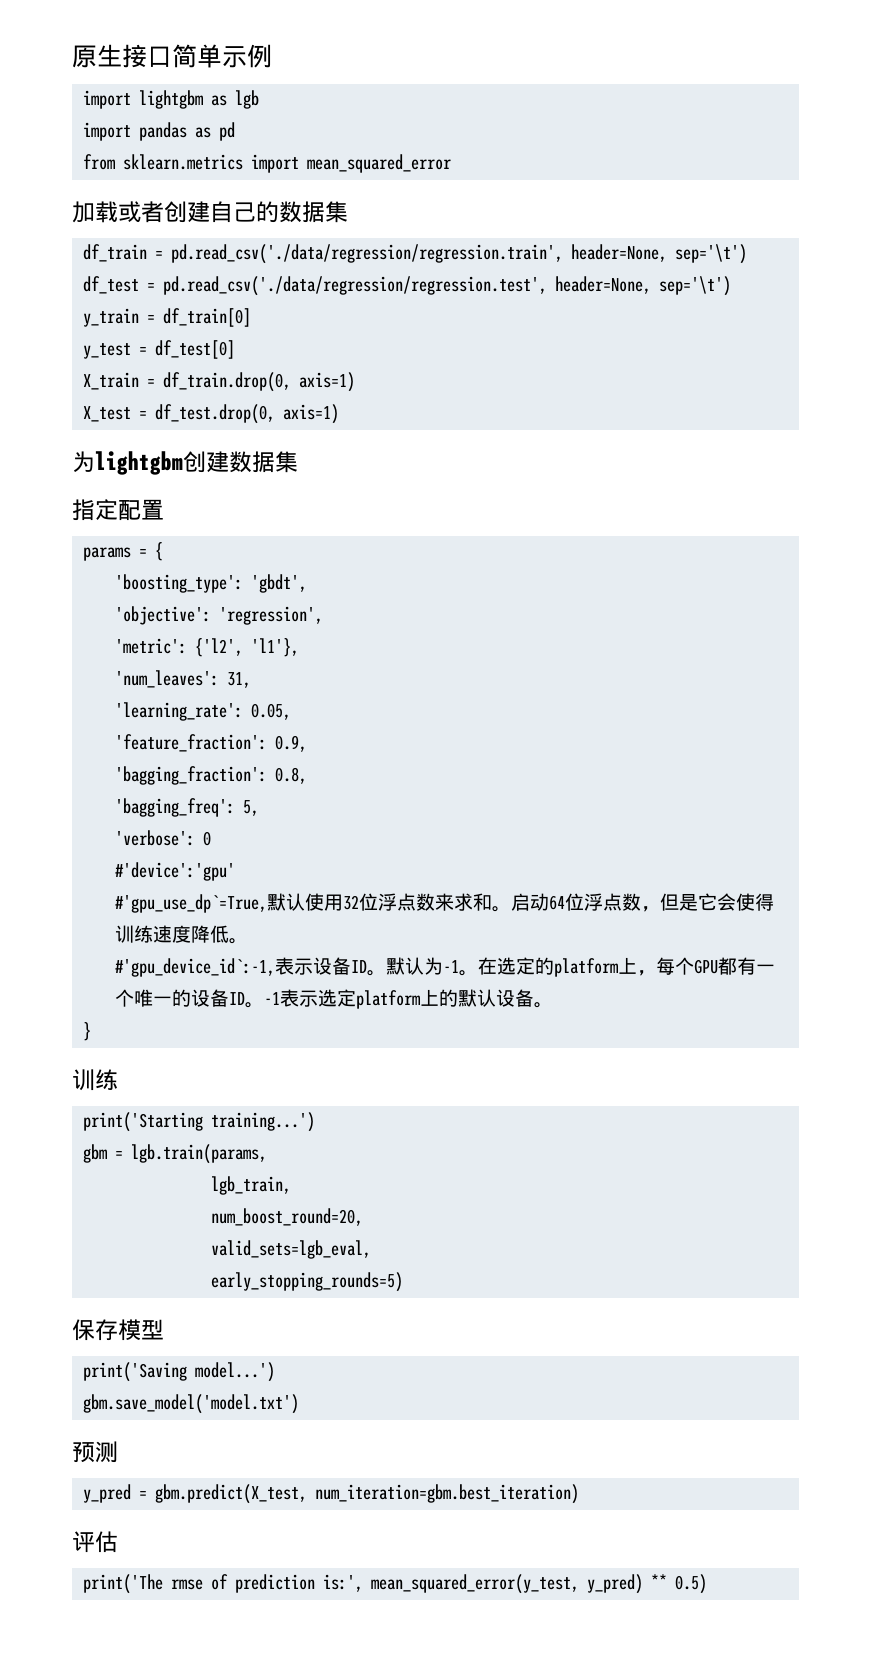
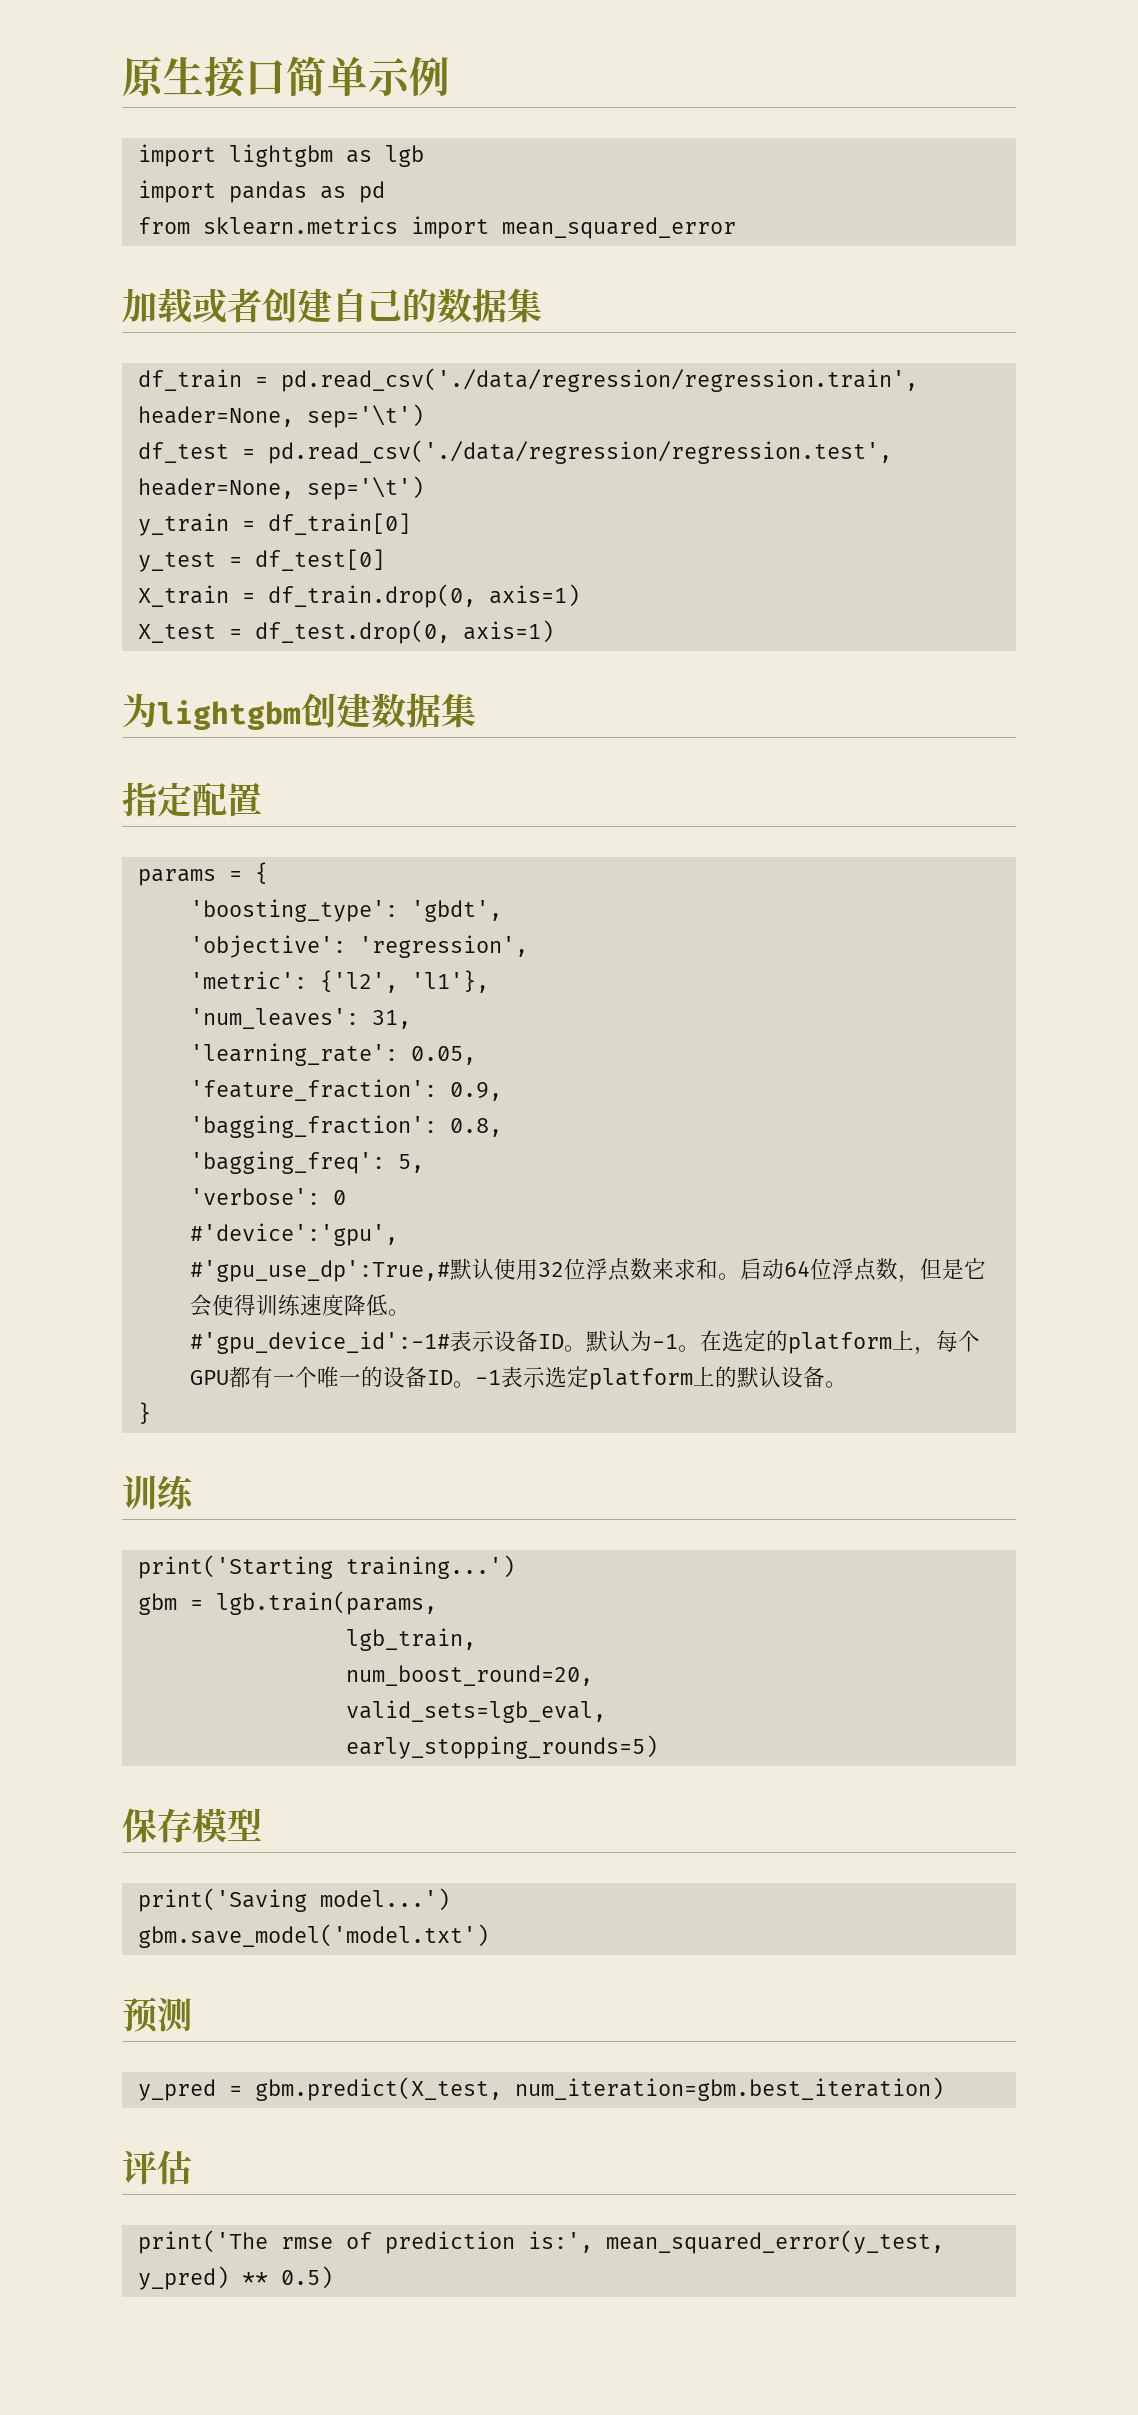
[115,862,236,881] [115,894,268,913] #'device':'gpu' // #'gpu_use_dp`=True, -> [189,1223,398,1246] [189,1260,450,1282] #'device':'gpu', // #'gpu_use_dp':True,#
[115,958,276,977] #'gpu_device_id`:-1, -> [189,1331,450,1354] #'gpu_device_id':-1#

